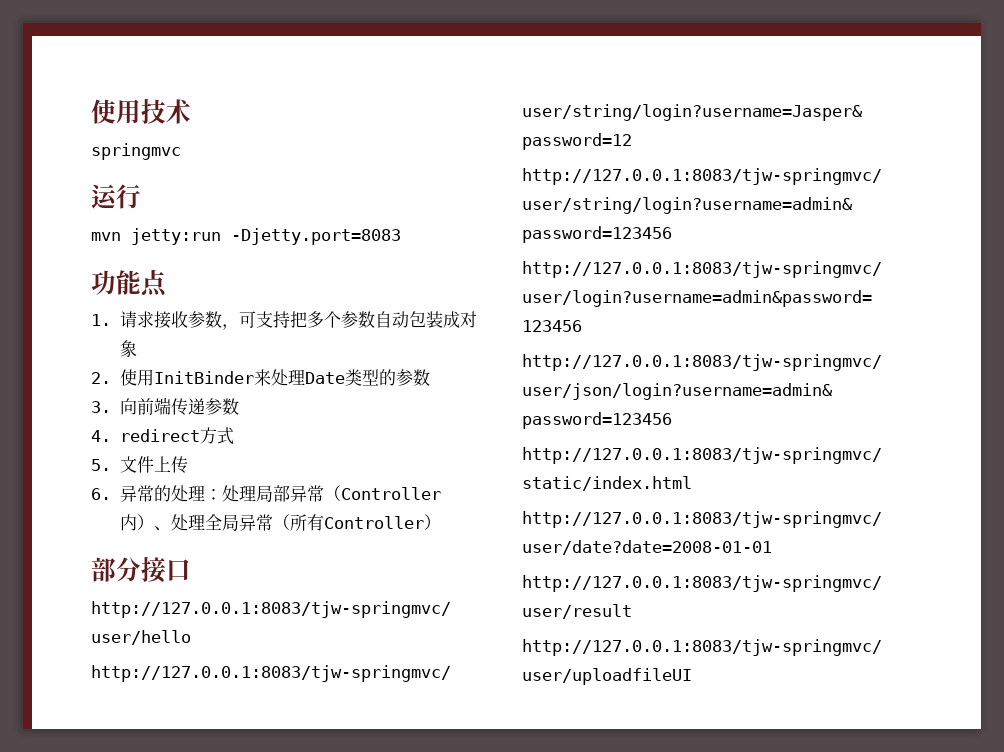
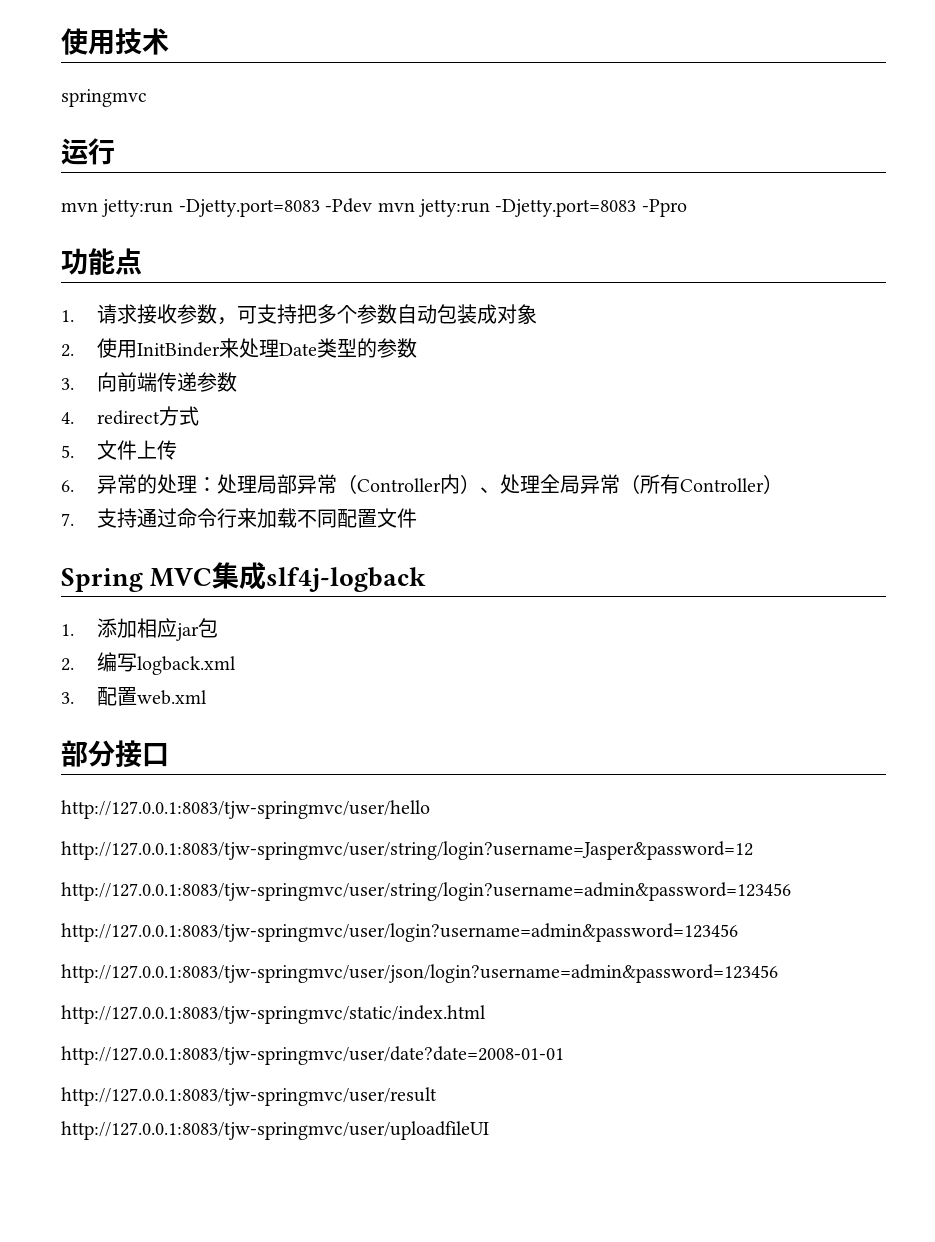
(401, 236) none -> [325,198,687,217] -Pdev mvn jetty:run -Djetty.port=8083 -Ppro
(441, 522) none -> [61,508,418,528] [61,562,427,592] [61,618,219,641] [61,652,237,675] [61,687,208,706] // 7.支持通过命令行来加载不同配置文件 // Spring MVC集成slf4j-logback // 1.添加相应jar包 // 2.编写logback.xml // 3.配置web.xml

